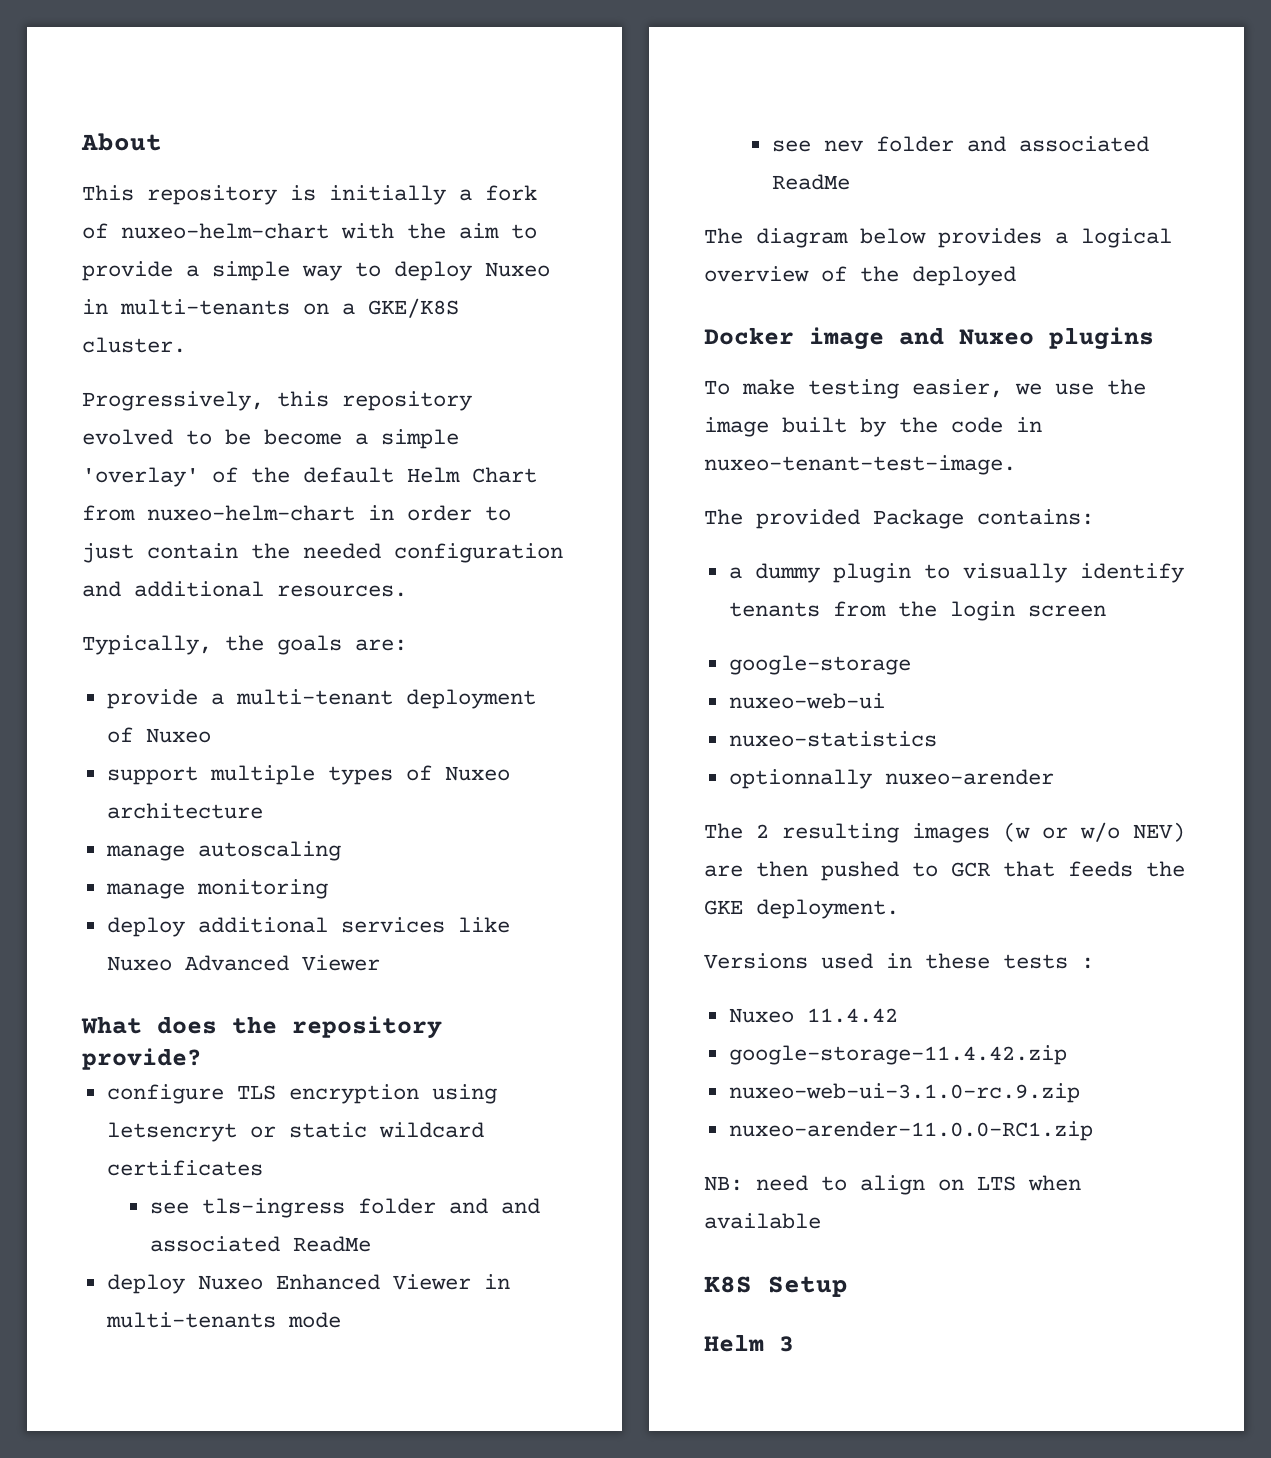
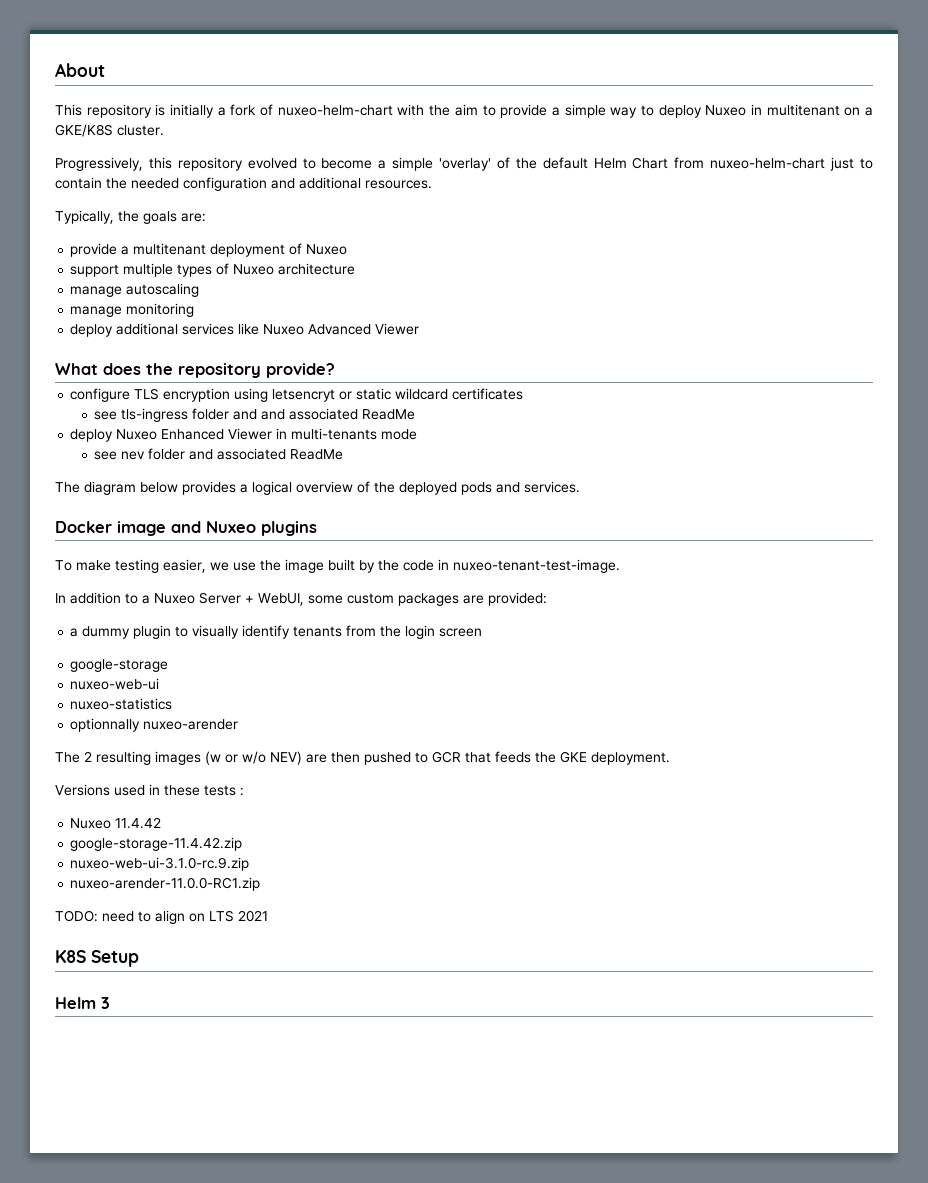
[120,299,290,315] multi-tenants -> [766,104,840,116] multitenant
[225,429,251,445] be -> (316, 163) none
[368,505,511,521] [82,543,134,563] in order to just -> [830,157,873,171] just to
[235,689,393,705] multi-tenant -> [133,243,207,255] multitenant
(1016, 276) none -> [461,481,580,495] pods and services.
[704,509,1094,529] The provided Package contains: -> [55,592,547,606] In addition to a Nuxeo Server + WebUI, some custom packages are provided:
[704,1176,743,1191] NB: -> [55,910,98,922] TODO:
[1028,1175,1081,1191] [704,1213,821,1229] when available -> [238,910,268,922] 2021

